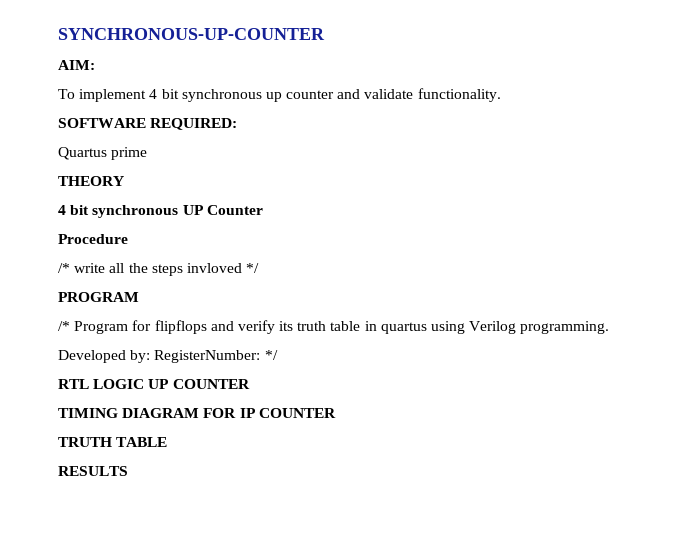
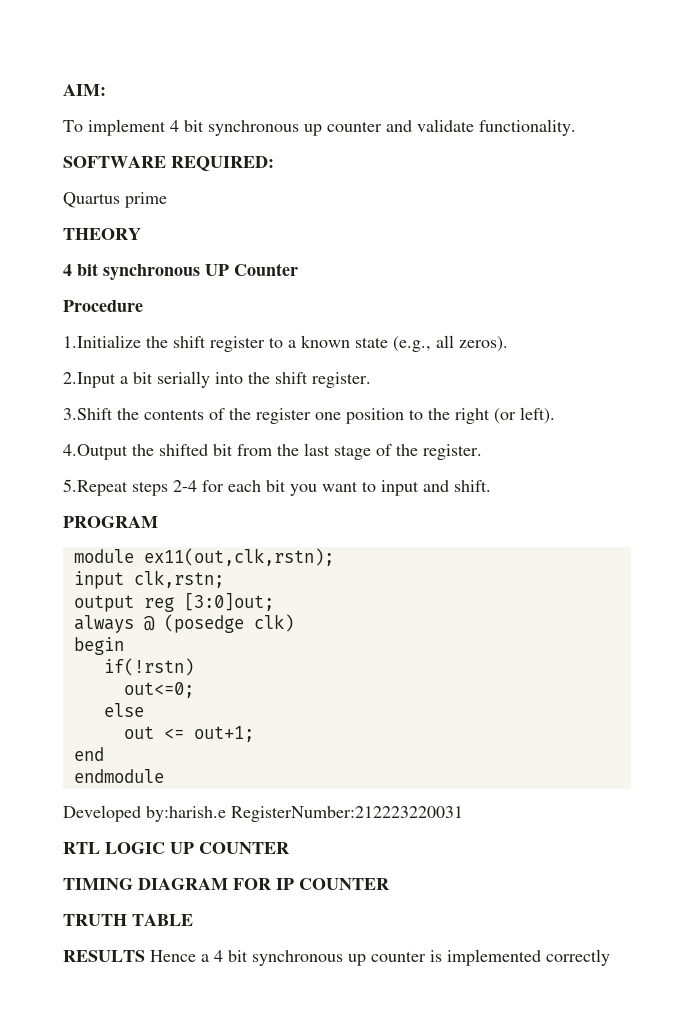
[58,28,325,40] SYNCHRONOUS-UP-COUNTER // -> (63, 90) none
[58,263,260,276] [58,292,139,302] [58,320,610,334] [58,350,278,363] /* write all the steps invloved */ // PROGRAM // /* Program for flipflops and verify its truth table in quartus using Verilog programming. // Developed by: RegisterNumber: */ -> [63,335,508,352] [63,371,371,388] [63,407,555,424] [63,443,482,460] [63,479,491,496] [63,516,158,528] [73,548,334,566] [73,570,224,589] [73,592,274,612] [73,614,294,633] [73,637,124,655] [103,658,194,676] [123,682,194,698] [103,703,144,717] [123,726,254,742] [73,747,104,761] [73,769,164,783] [63,805,463,822] 1.Initialize the shift register to a known state (e.g., all zeros). // 2.Input a bit serially into the shift register. // 3.Shift the contents of the register one position to the right (or left). // 4.Output the shifted bit from the last stage of the register. // 5.Repeat steps 2-4 for each bit you want to input and shift. // PROGRAM // module ex11(out,clk,rstn); // input clk,rstn; // output reg [3:0]out; // always @ (posedge clk) // begin // if(!rstn) // out<=0; // else // out <= out+1; // end // endmodule // Developed by:harish.e RegisterNumber:212223220031
(128, 471) none -> [150,949,610,966] Hence a 4 bit synchronous up counter is implemented correctly

